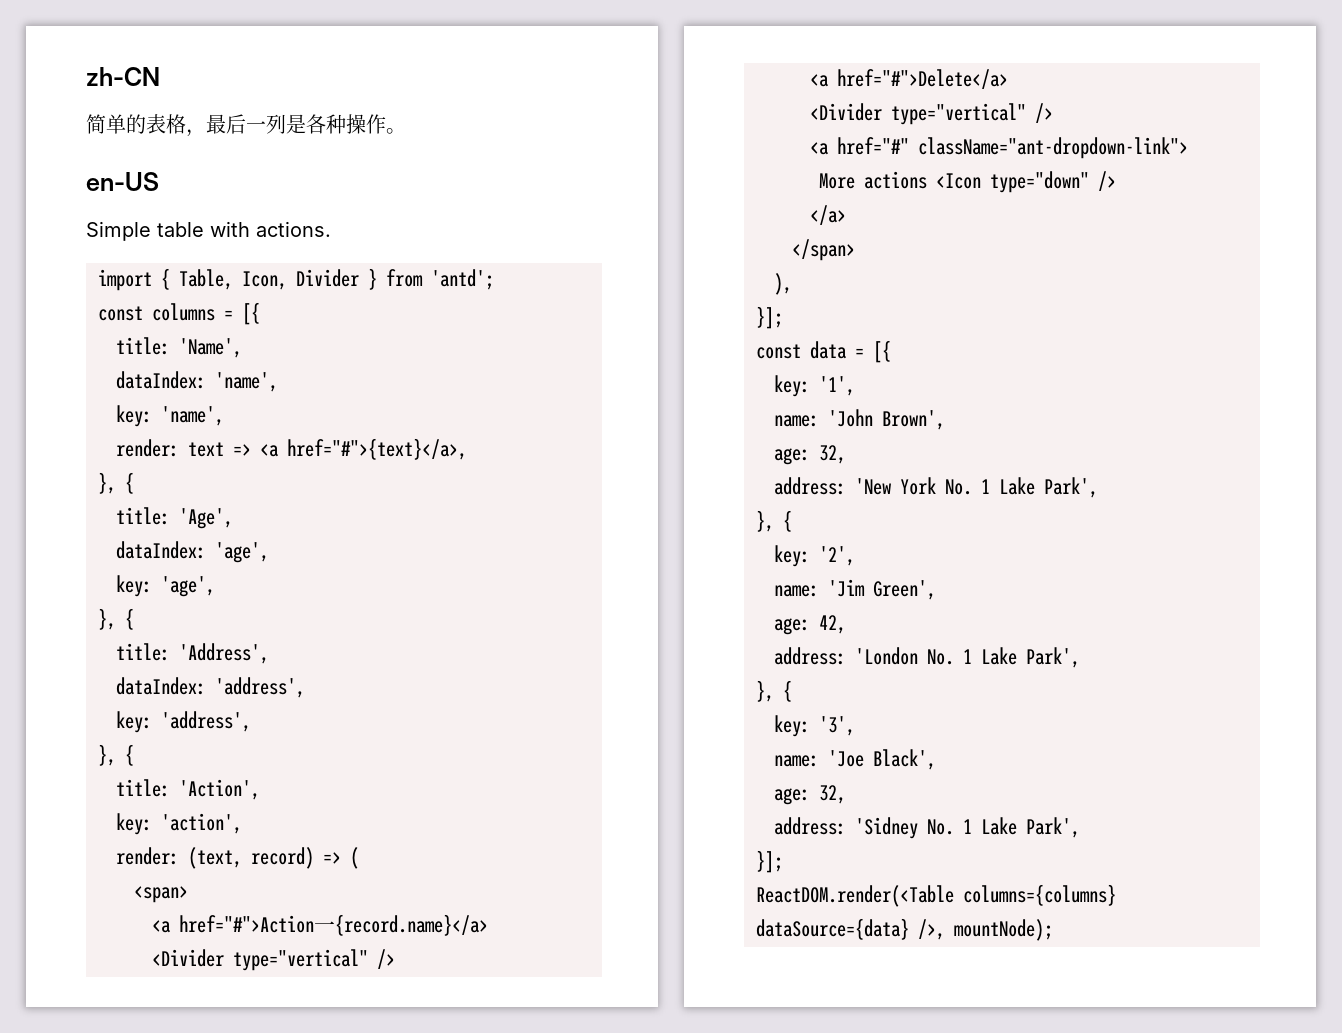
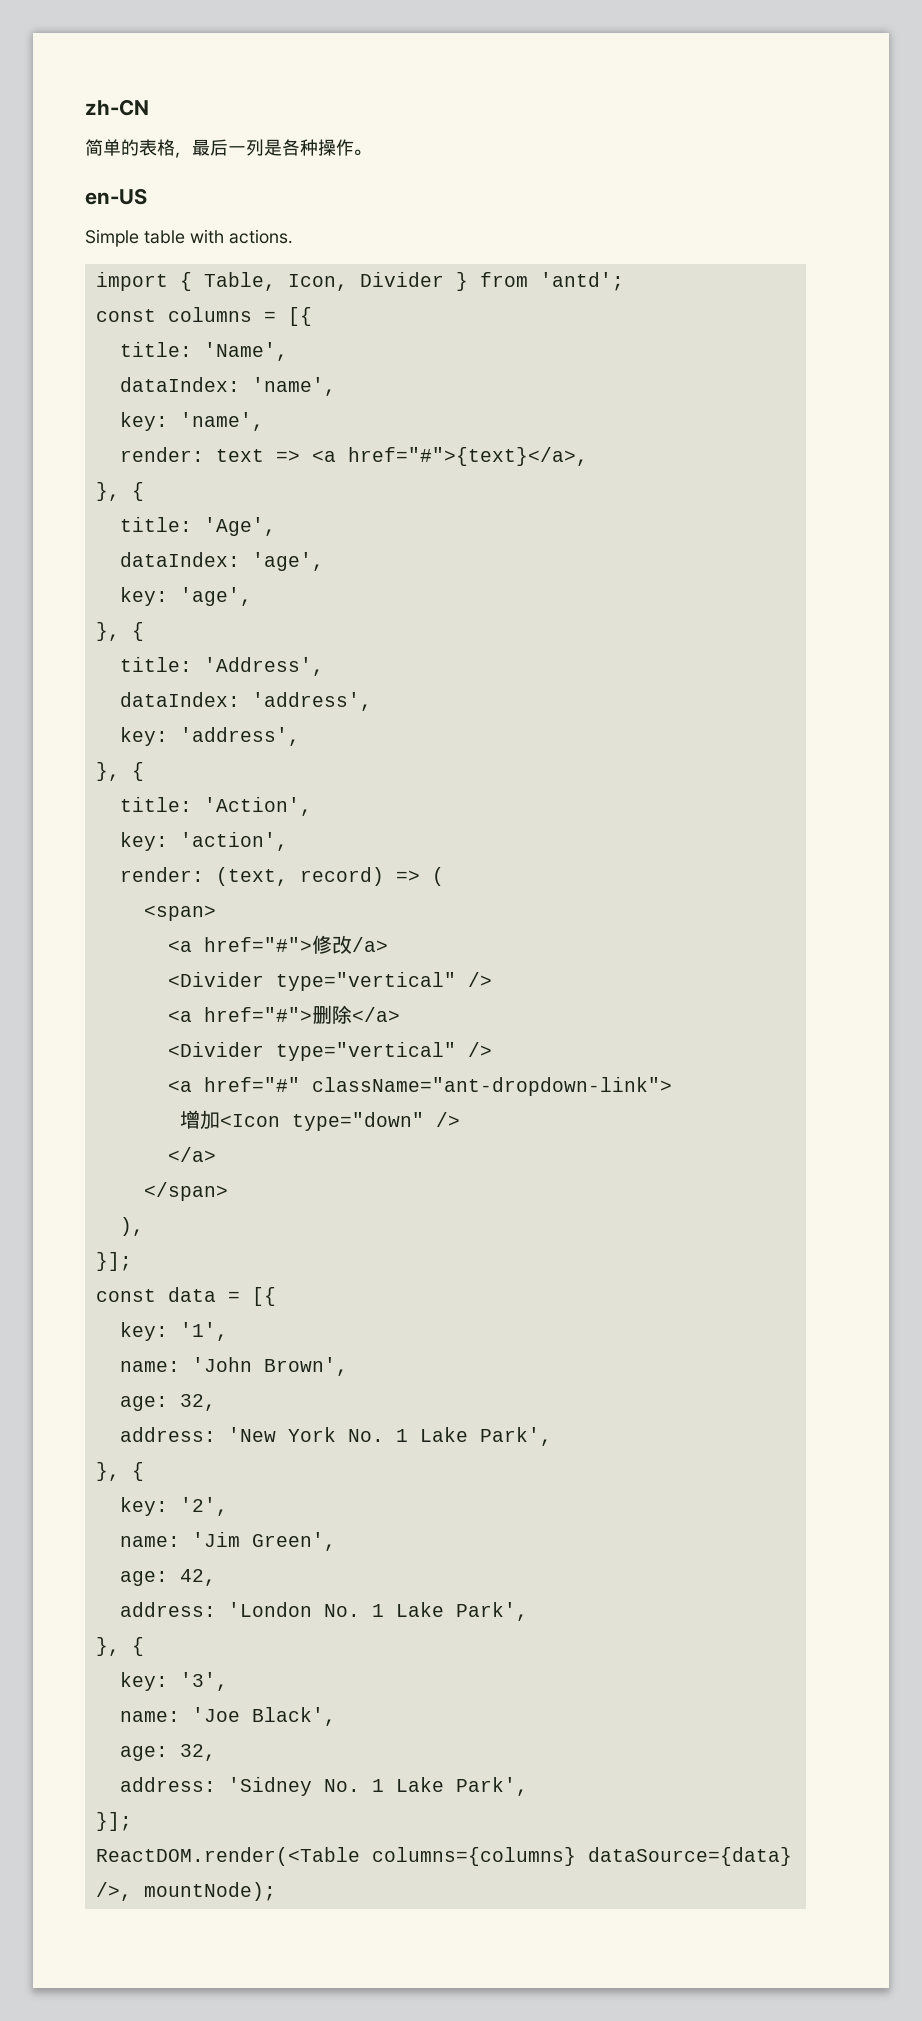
[179,914,488,936] [152,949,395,971] [810,69,1008,89] href="#">Action一{record.name}</a> // <Divider type="vertical" /> // <a href="#">Delete</a> -> [203,935,388,954] [167,972,492,991] [167,1005,400,1024] href="#">修改/a> // <Divider type="vertical" /> // <a href="#">删除</a>
[819,171,927,189] More actions -> [179,1110,220,1130] 增加

